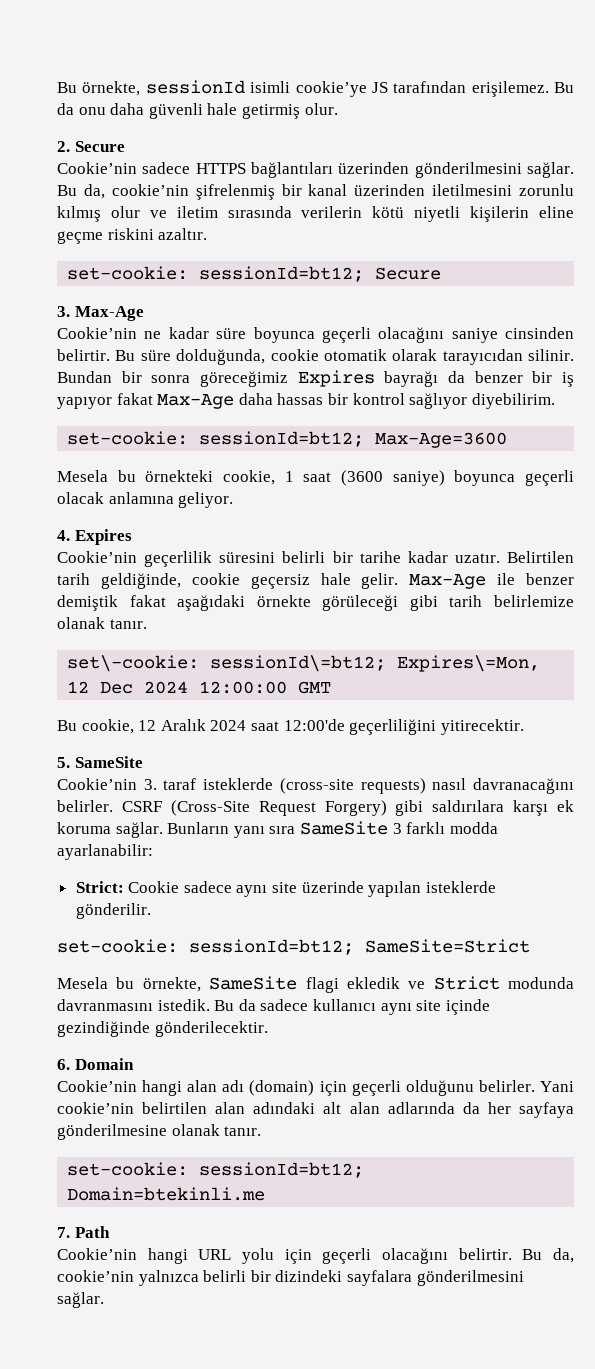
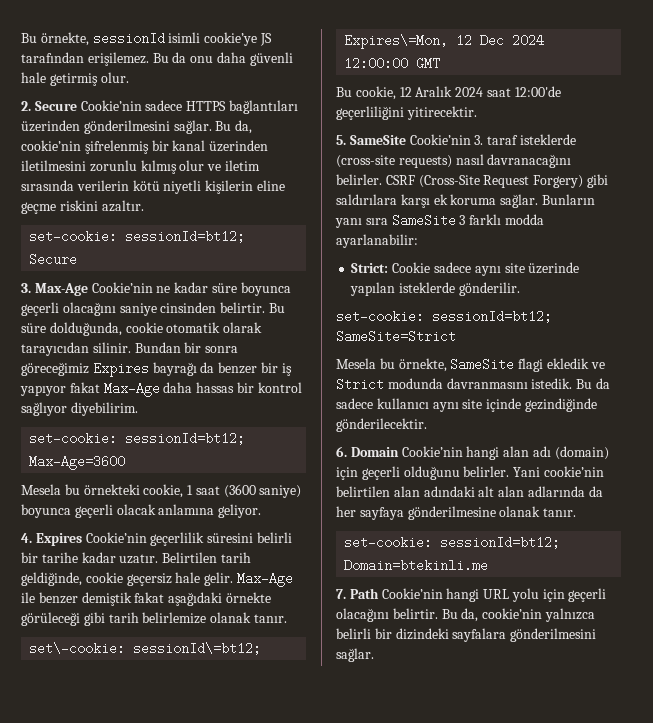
(125, 146) // -> (77, 106) none
(144, 313) // -> (88, 289) none
(132, 537) // -> (82, 539) none
(143, 762) // -> (406, 140) none
(134, 1064) // -> (399, 452) none
(110, 1232) // -> (379, 593) none

